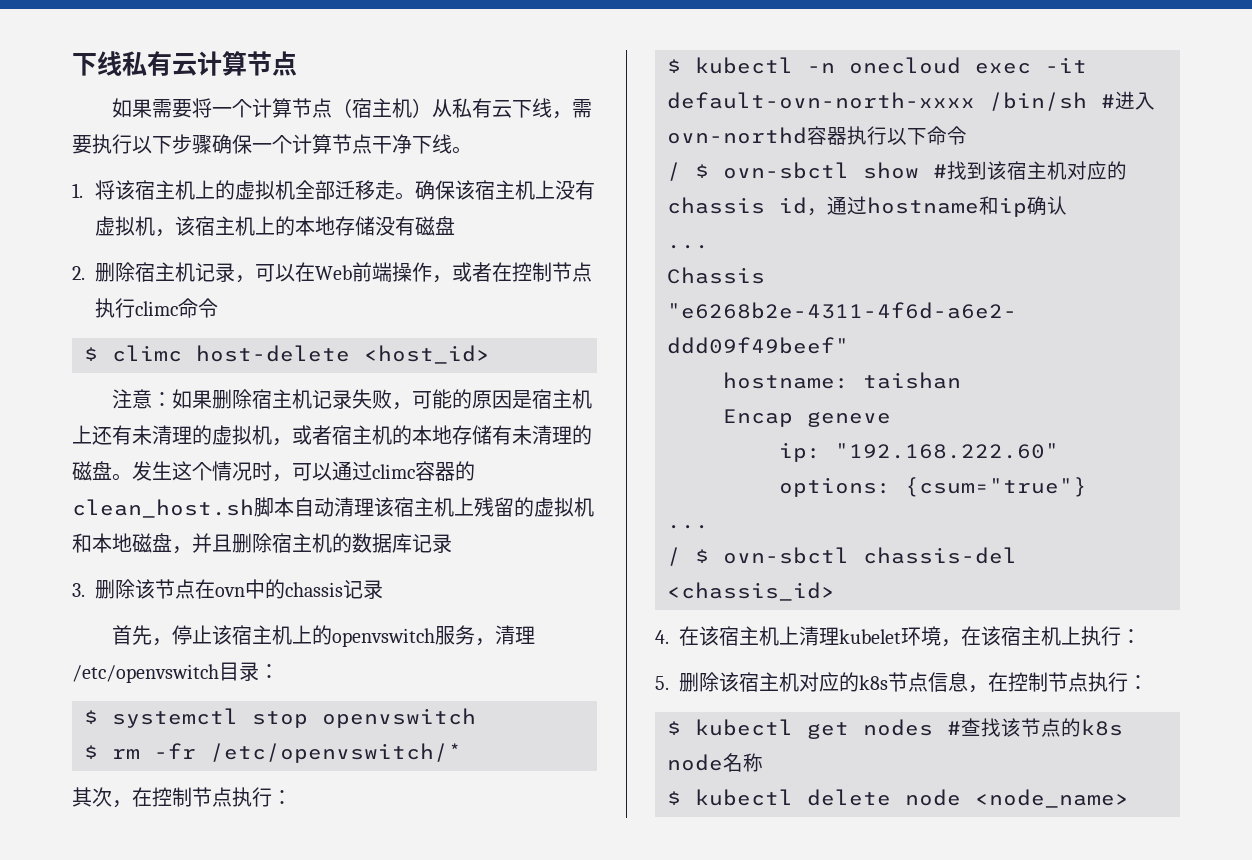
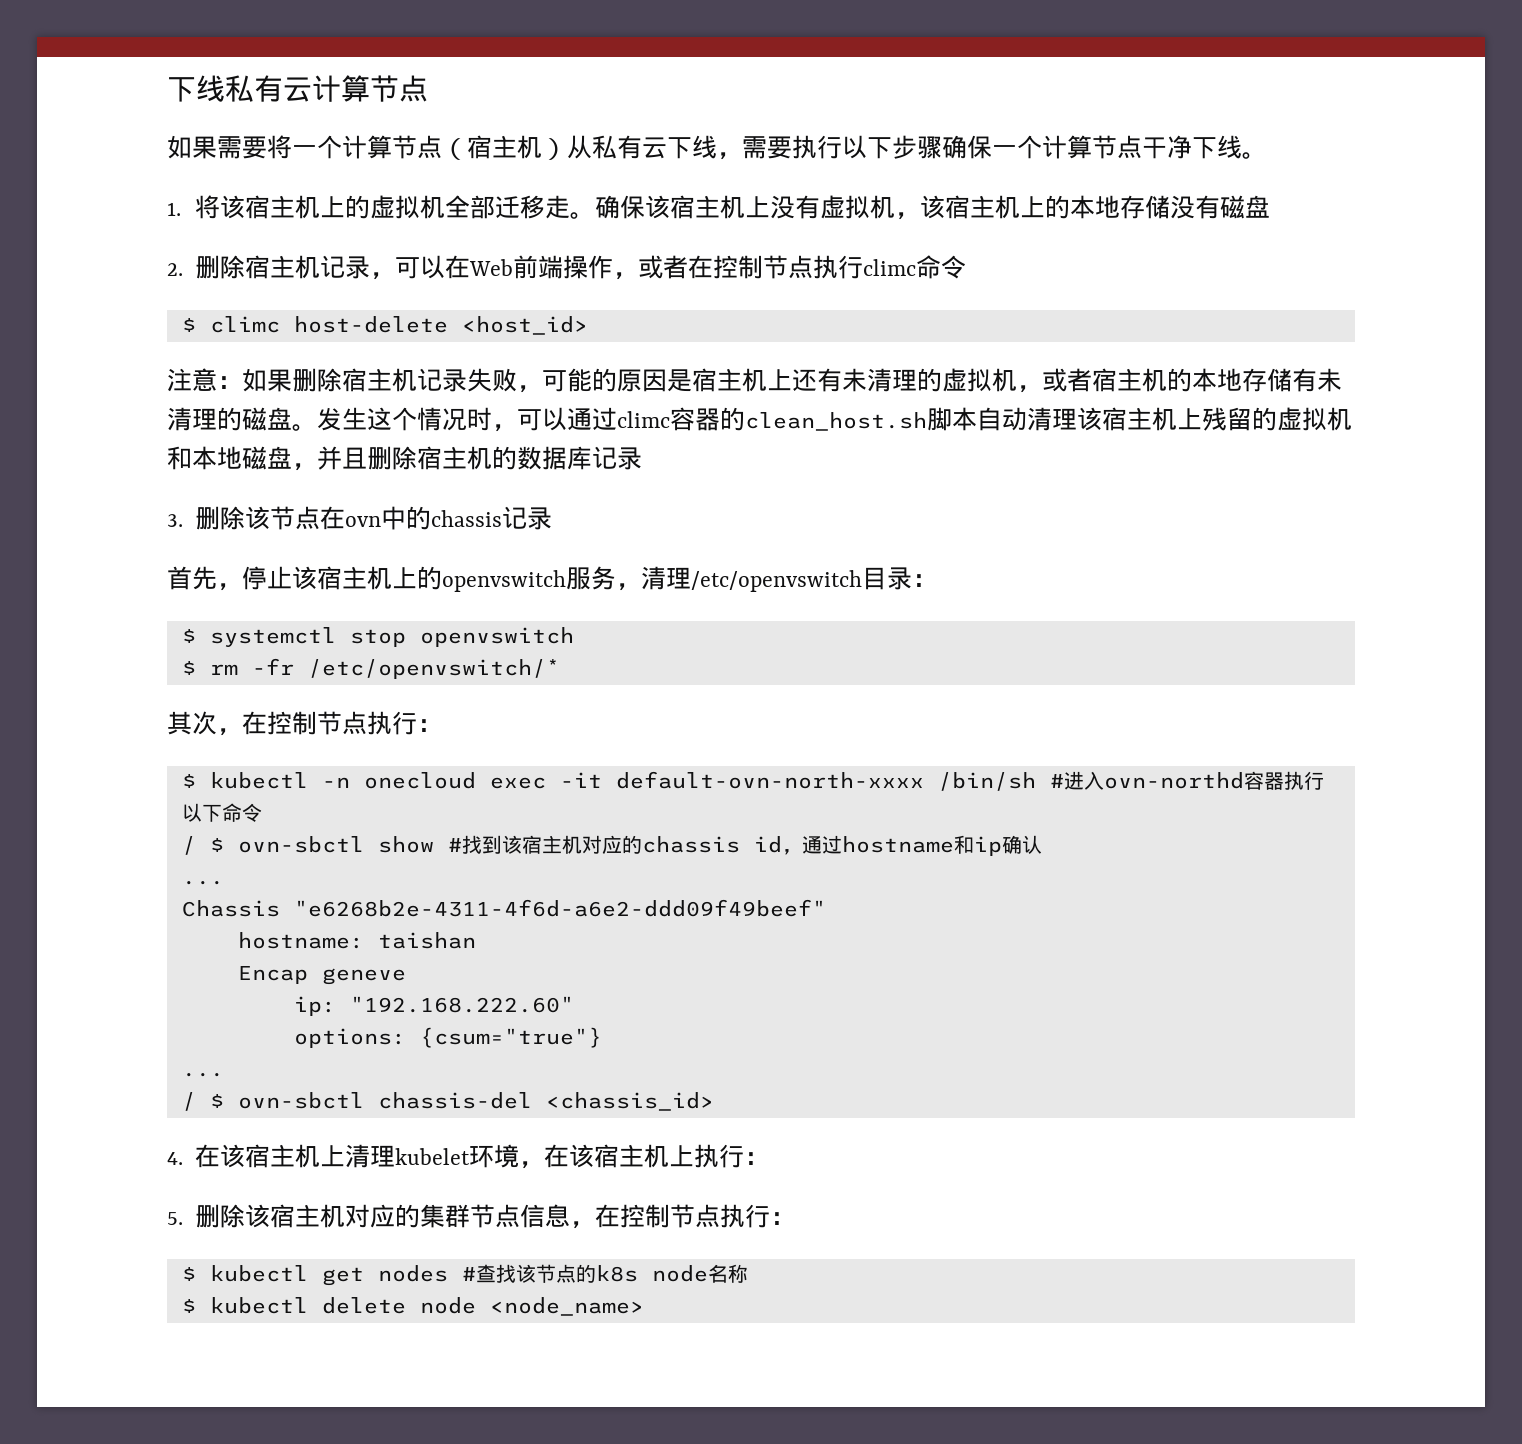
[859,675,888,690] k8s -> [420,1204,471,1228] 集群

